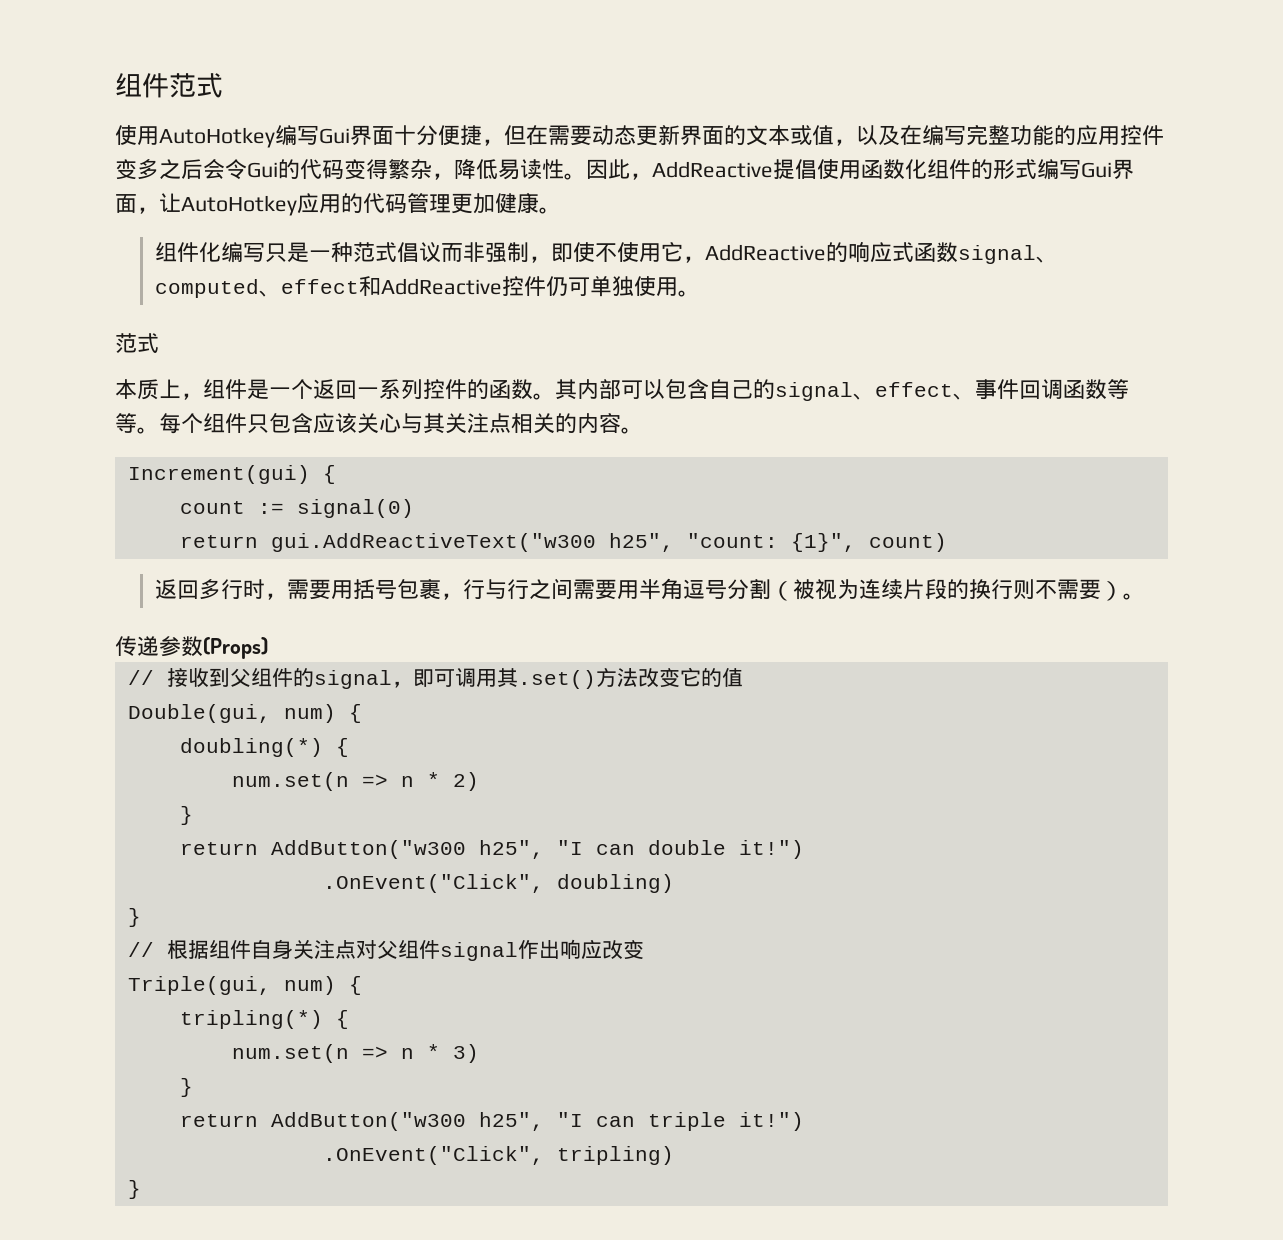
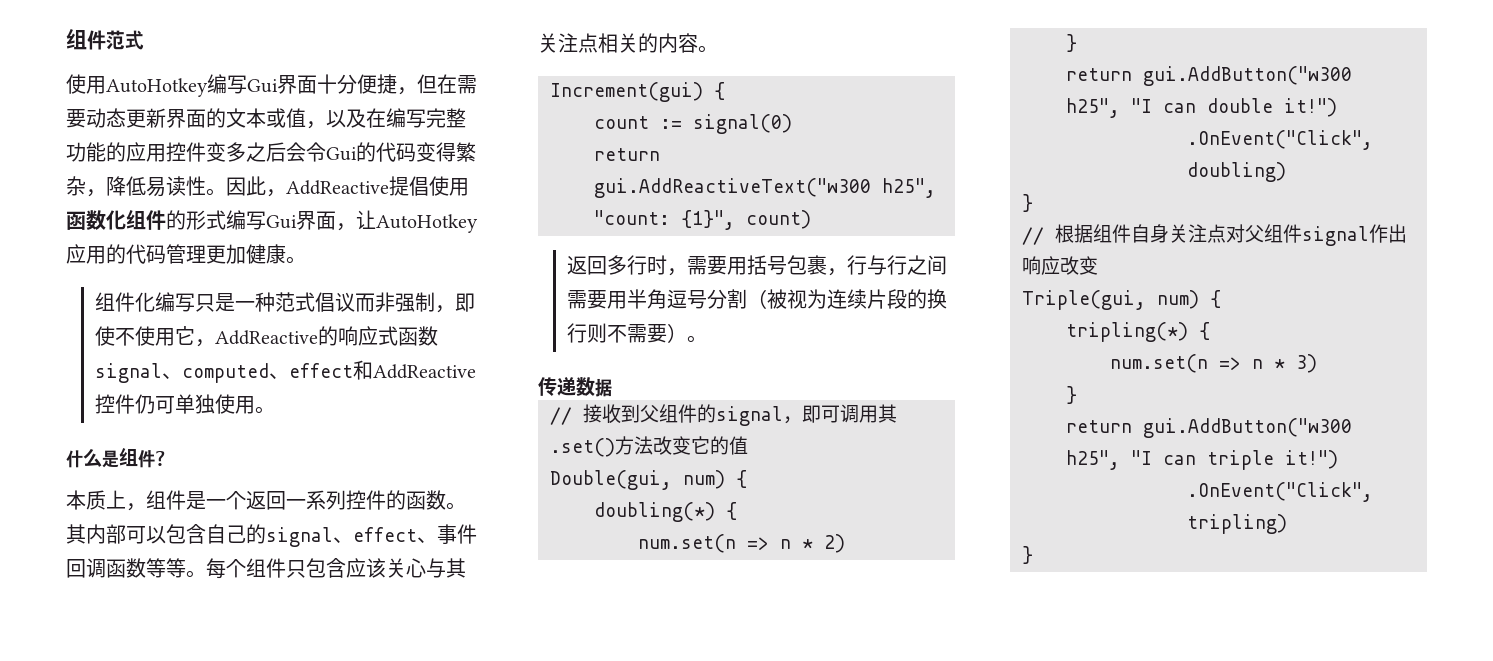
[115,333,159,353] 范式 -> [66,448,168,468] 什么是组件?
[159,636,268,659] 参数(Props) -> [576,377,612,397] 数据
[270,840,466,859] AddButton("w300 -> [1143,66,1352,86] gui.AddButton("w300
[270,1112,466,1131] AddButton("w300 -> [1143,418,1352,438] gui.AddButton("w300

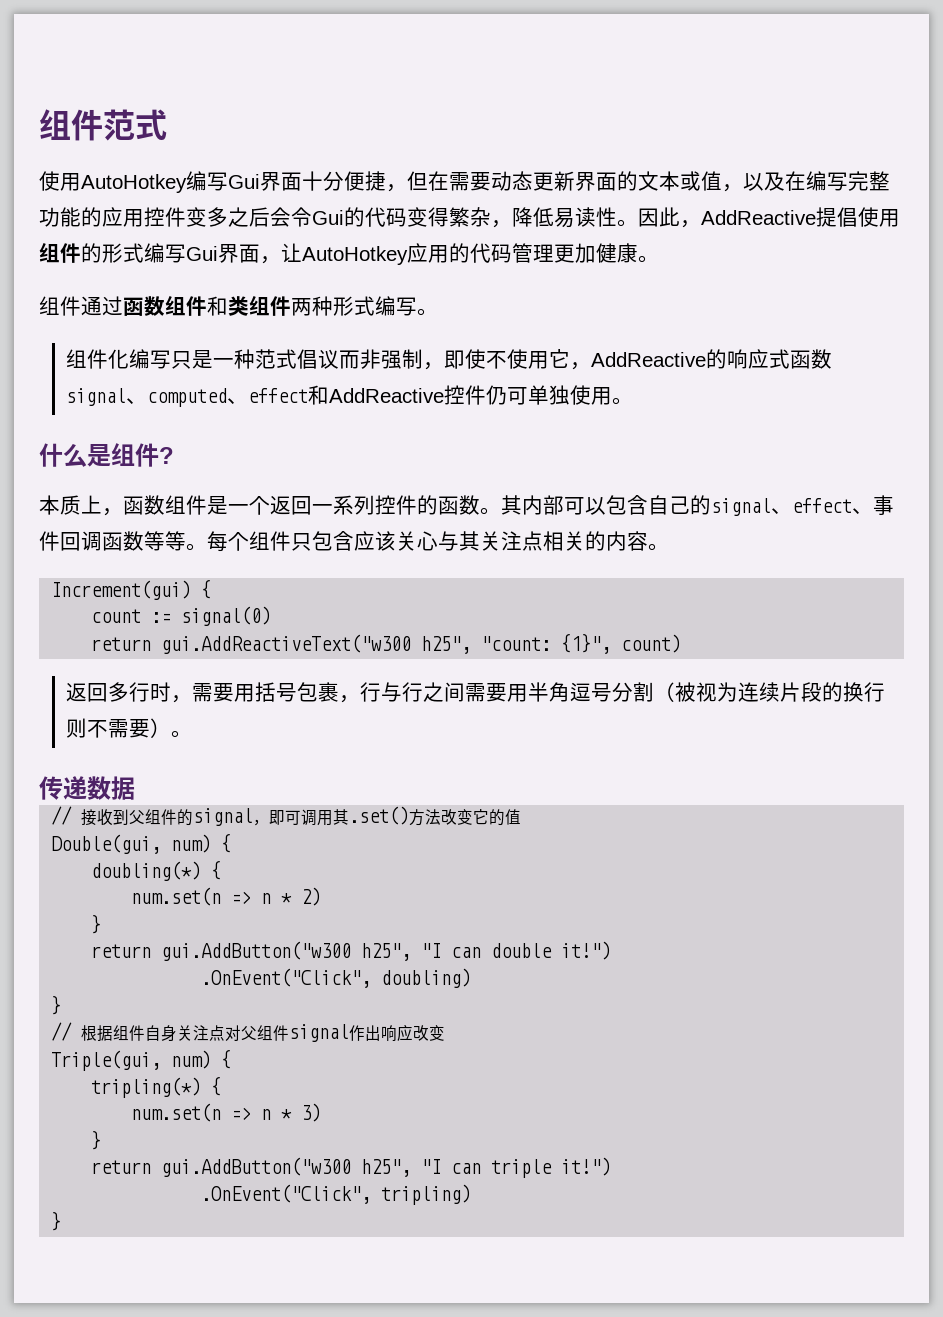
[66,210,126,230] 函数化 -> (900, 218) none
(306, 260) none -> [39,296,438,316] // 组件通过函数组件和类组件两种形式编写。
(146, 507) none -> [123,495,165,515] 函数

